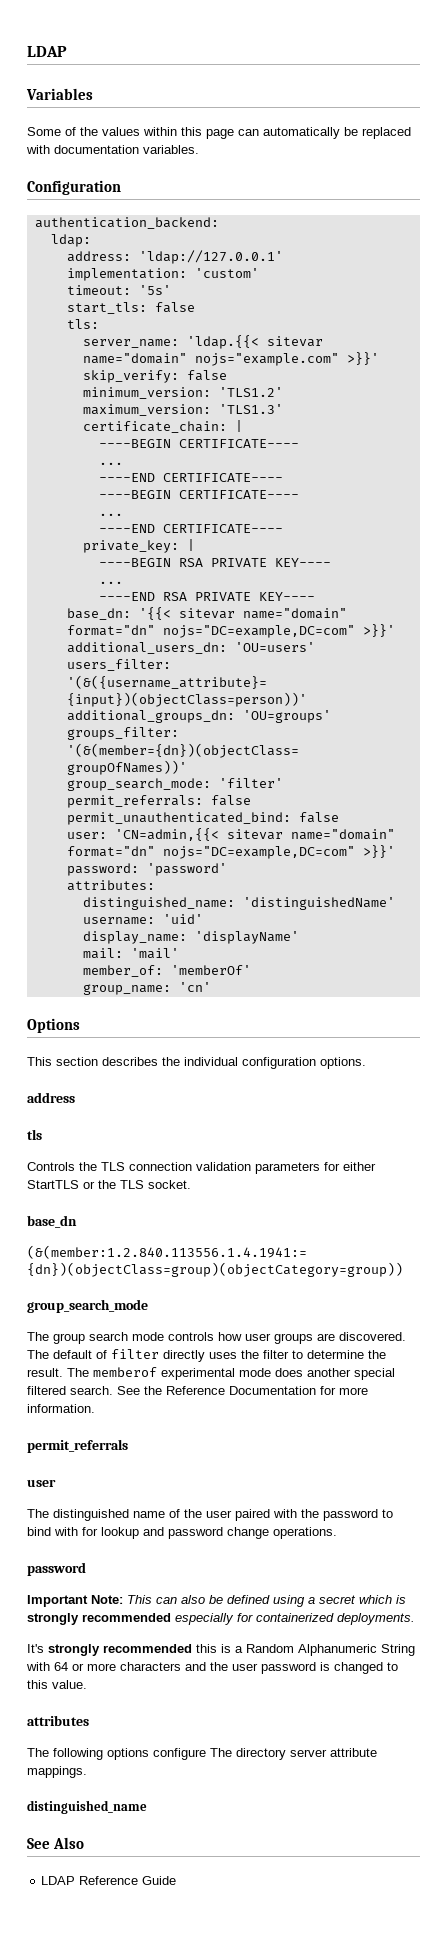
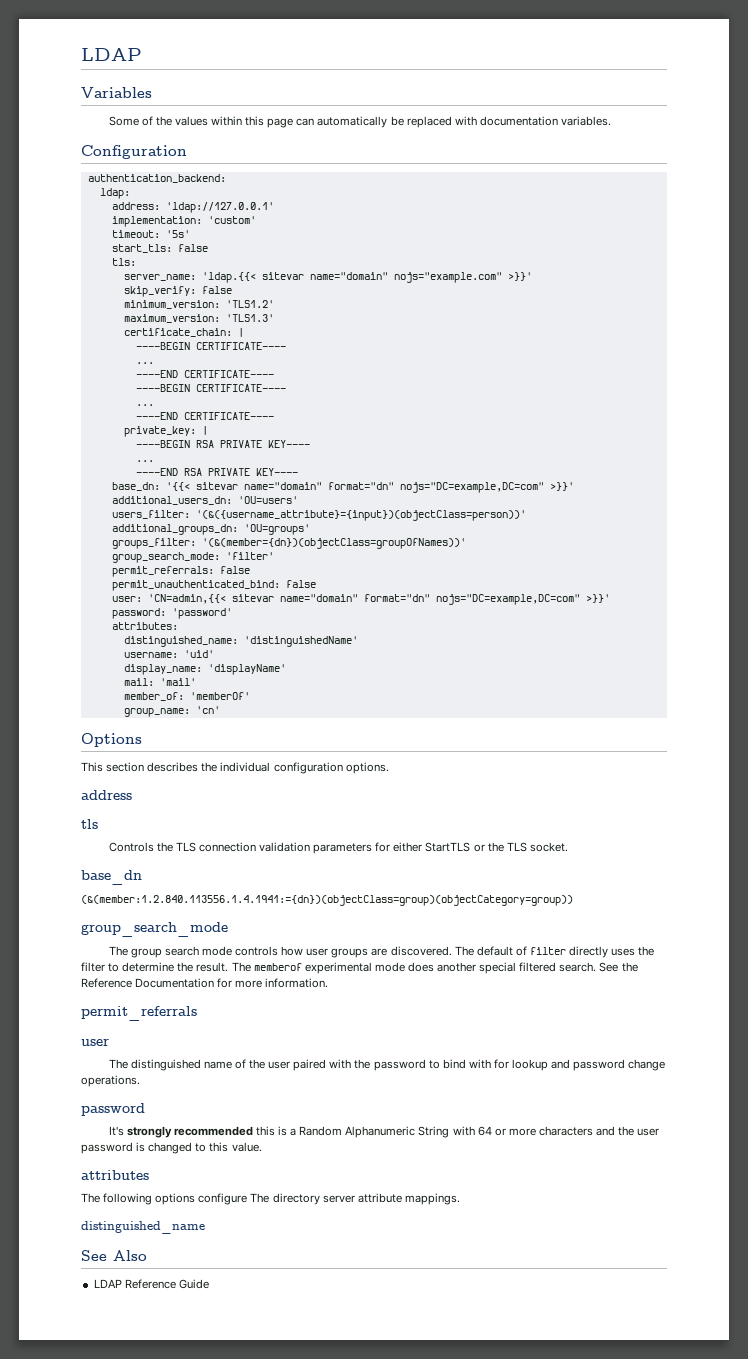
[27,1595,406,1607] [27,1613,415,1625] // Important Note: This can also be defined using a secret which is strongly recommended especially for containerized deployments. -> (145, 1109) none

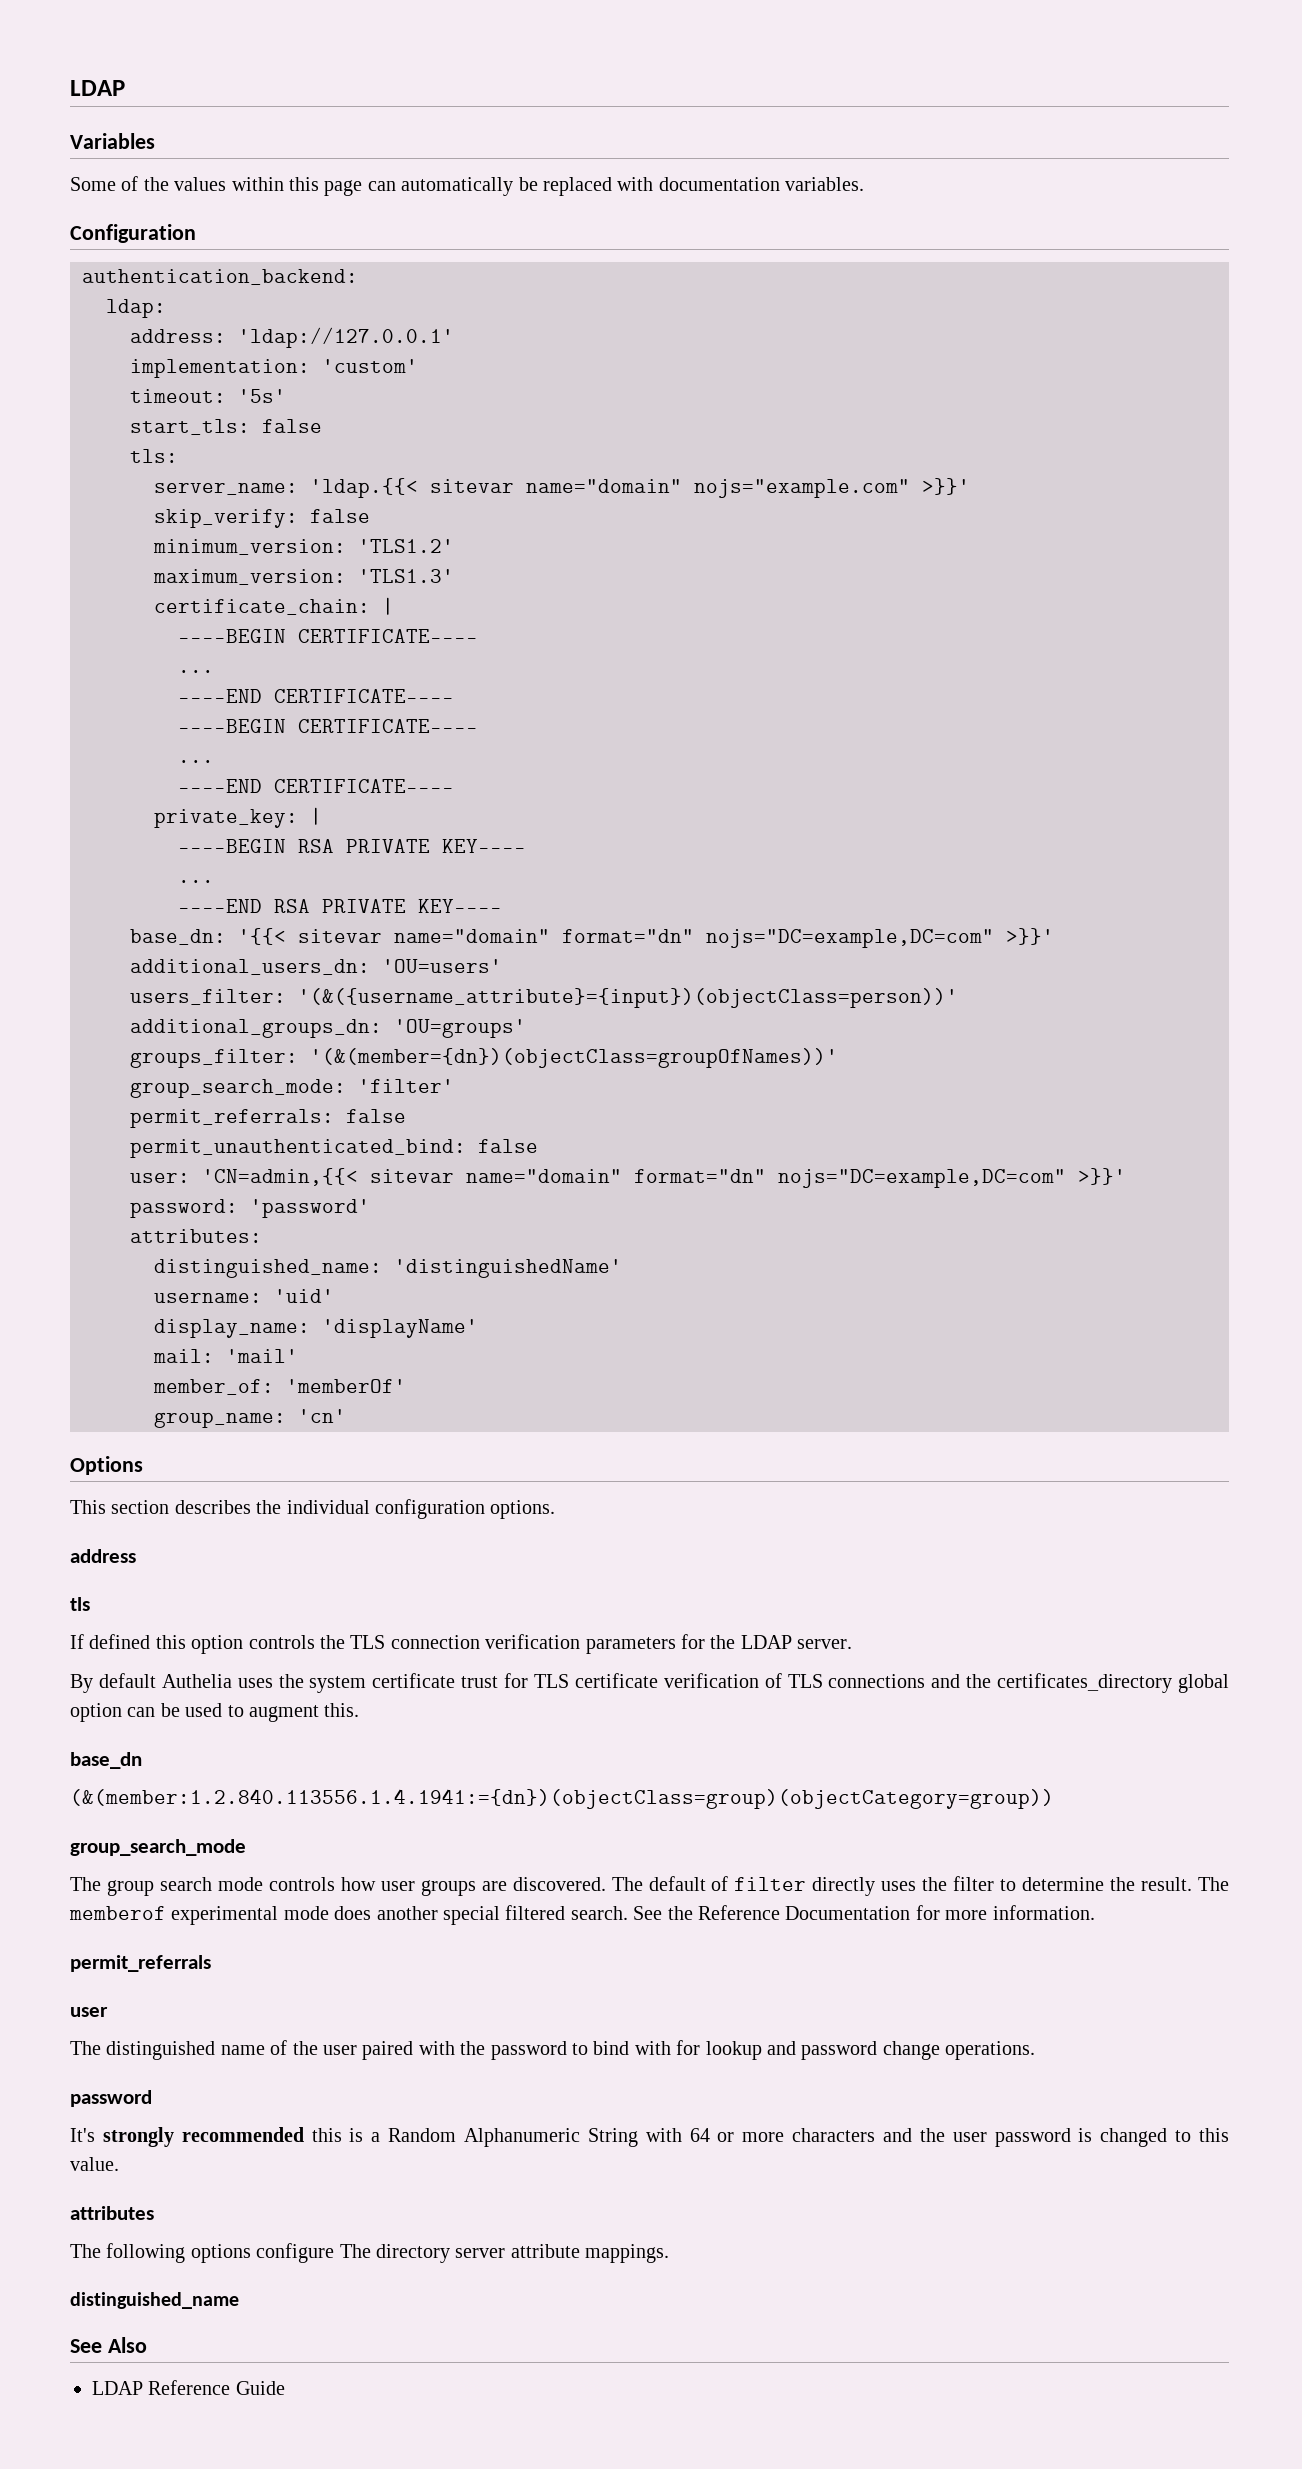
[108,842,154,852] Controls -> [70,1634,315,1654] If defined this option controls
[259,842,311,852] validation -> [485,1634,581,1649] verification
[393,842,568,852] either StartTLS or the TLS socket. -> [710,1635,853,1649] [70,1673,1230,1693] [70,1703,360,1722] the LDAP server. // By default Authelia uses the system certificate trust for TLS certificate verification of TLS connections and the certificates_directory global option can be used to augment this.

